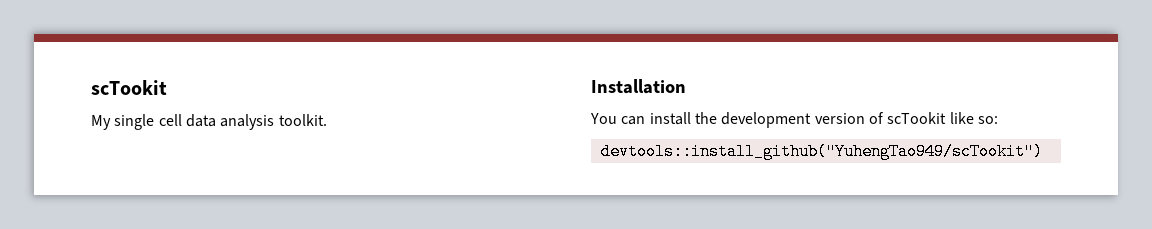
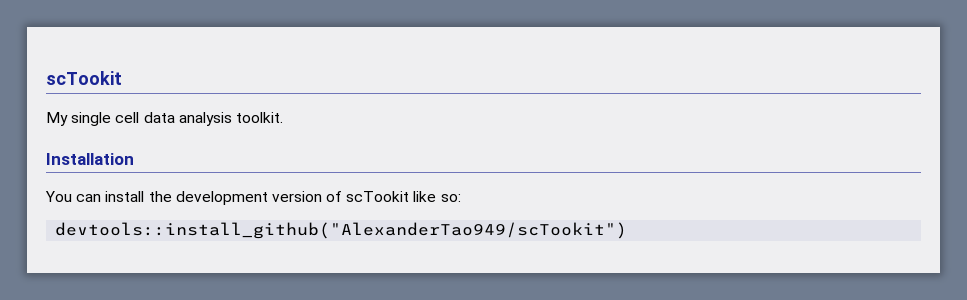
[600,143,1043,160] devtools::install_github("YuhengTao949/scTookit") -> [55,222,628,239] devtools::install_github("AlexanderTao949/scTookit")

